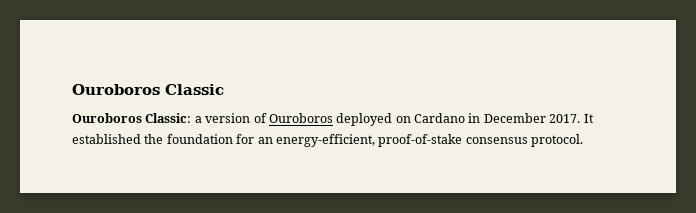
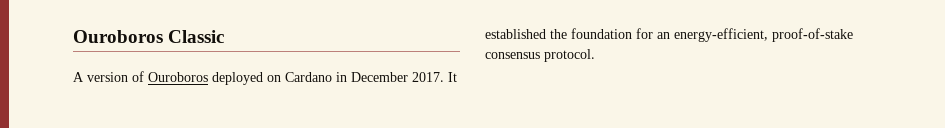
[72,113,202,123] Ouroboros Classic: a -> [73,72,84,82] A

